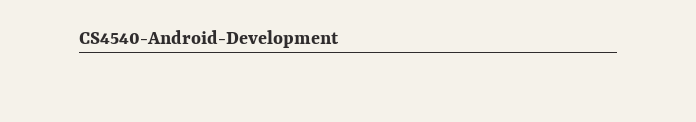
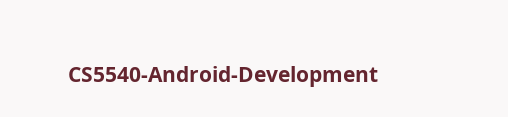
[79,30,339,48] CS4540-Android-Development -> [68,66,378,87] CS5540-Android-Development

